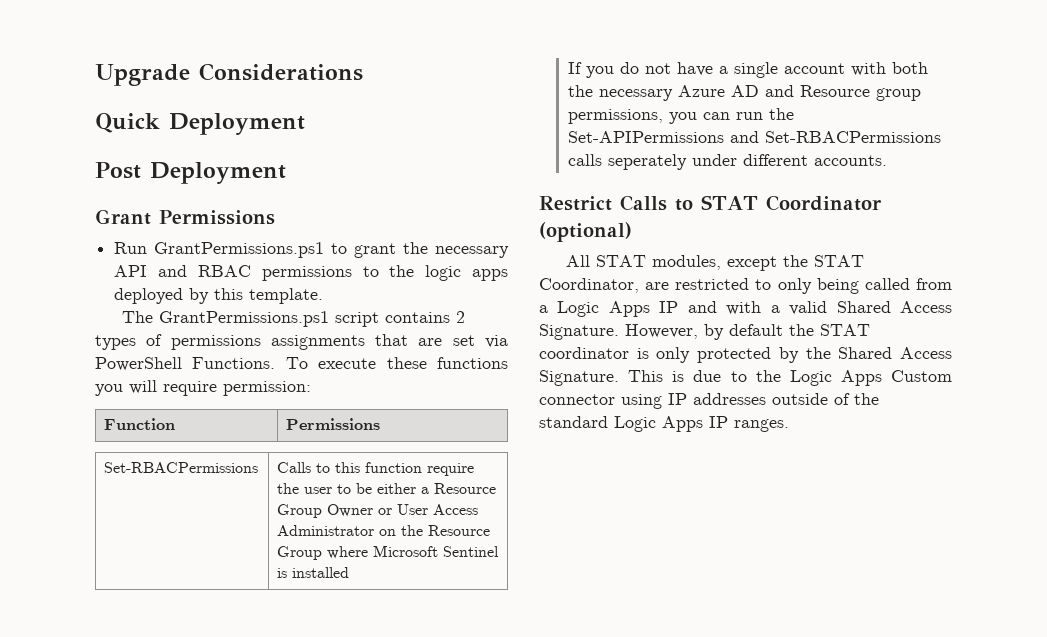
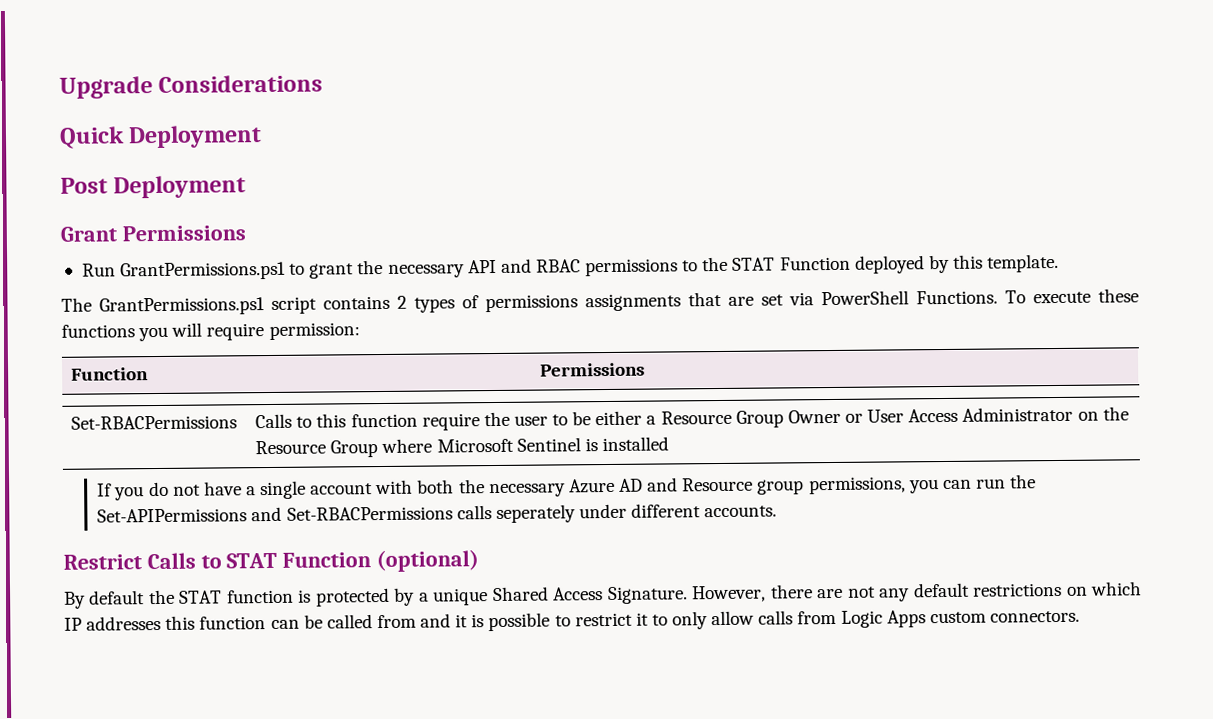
[425,265,508,281] logic apps -> [732,256,851,271] STAT Function
[765,195,882,211] Coordinator -> [282,552,372,568] Function
[565,255,864,271] [539,278,952,294] [539,301,952,317] [539,324,870,340] [539,347,952,363] [539,370,952,386] [539,393,879,409] [539,416,789,432] All STAT modules, except the STAT Coordinator, are restricted to only being called from a Logic Apps IP and with a valid Shared Access Signature. However, by default the STAT coordinator is only protected by the Shared Access Signature. This is due to the Logic Apps Custom connector using IP addresses outside of the standard Logic Apps IP ranges. -> [64,581,1142,609] [64,610,1080,632] By default the STAT function is protected by a unique Shared Access Signature. However, there are not any default restrictions on which IP addresses this function can be called from and it is possible to restrict it to only allow calls from Logic Apps custom connectors.

